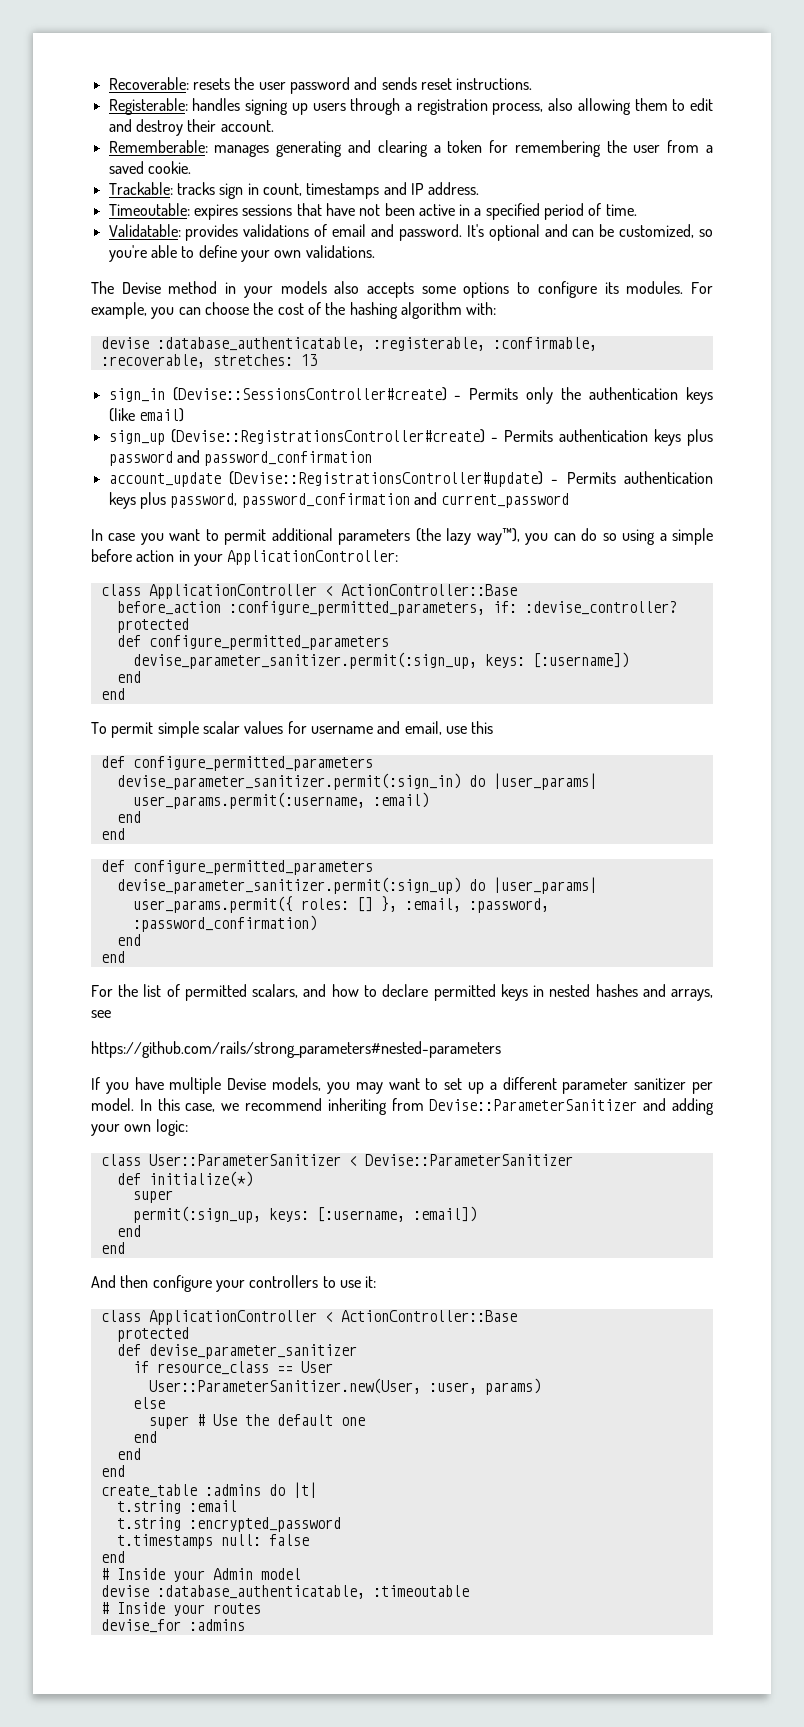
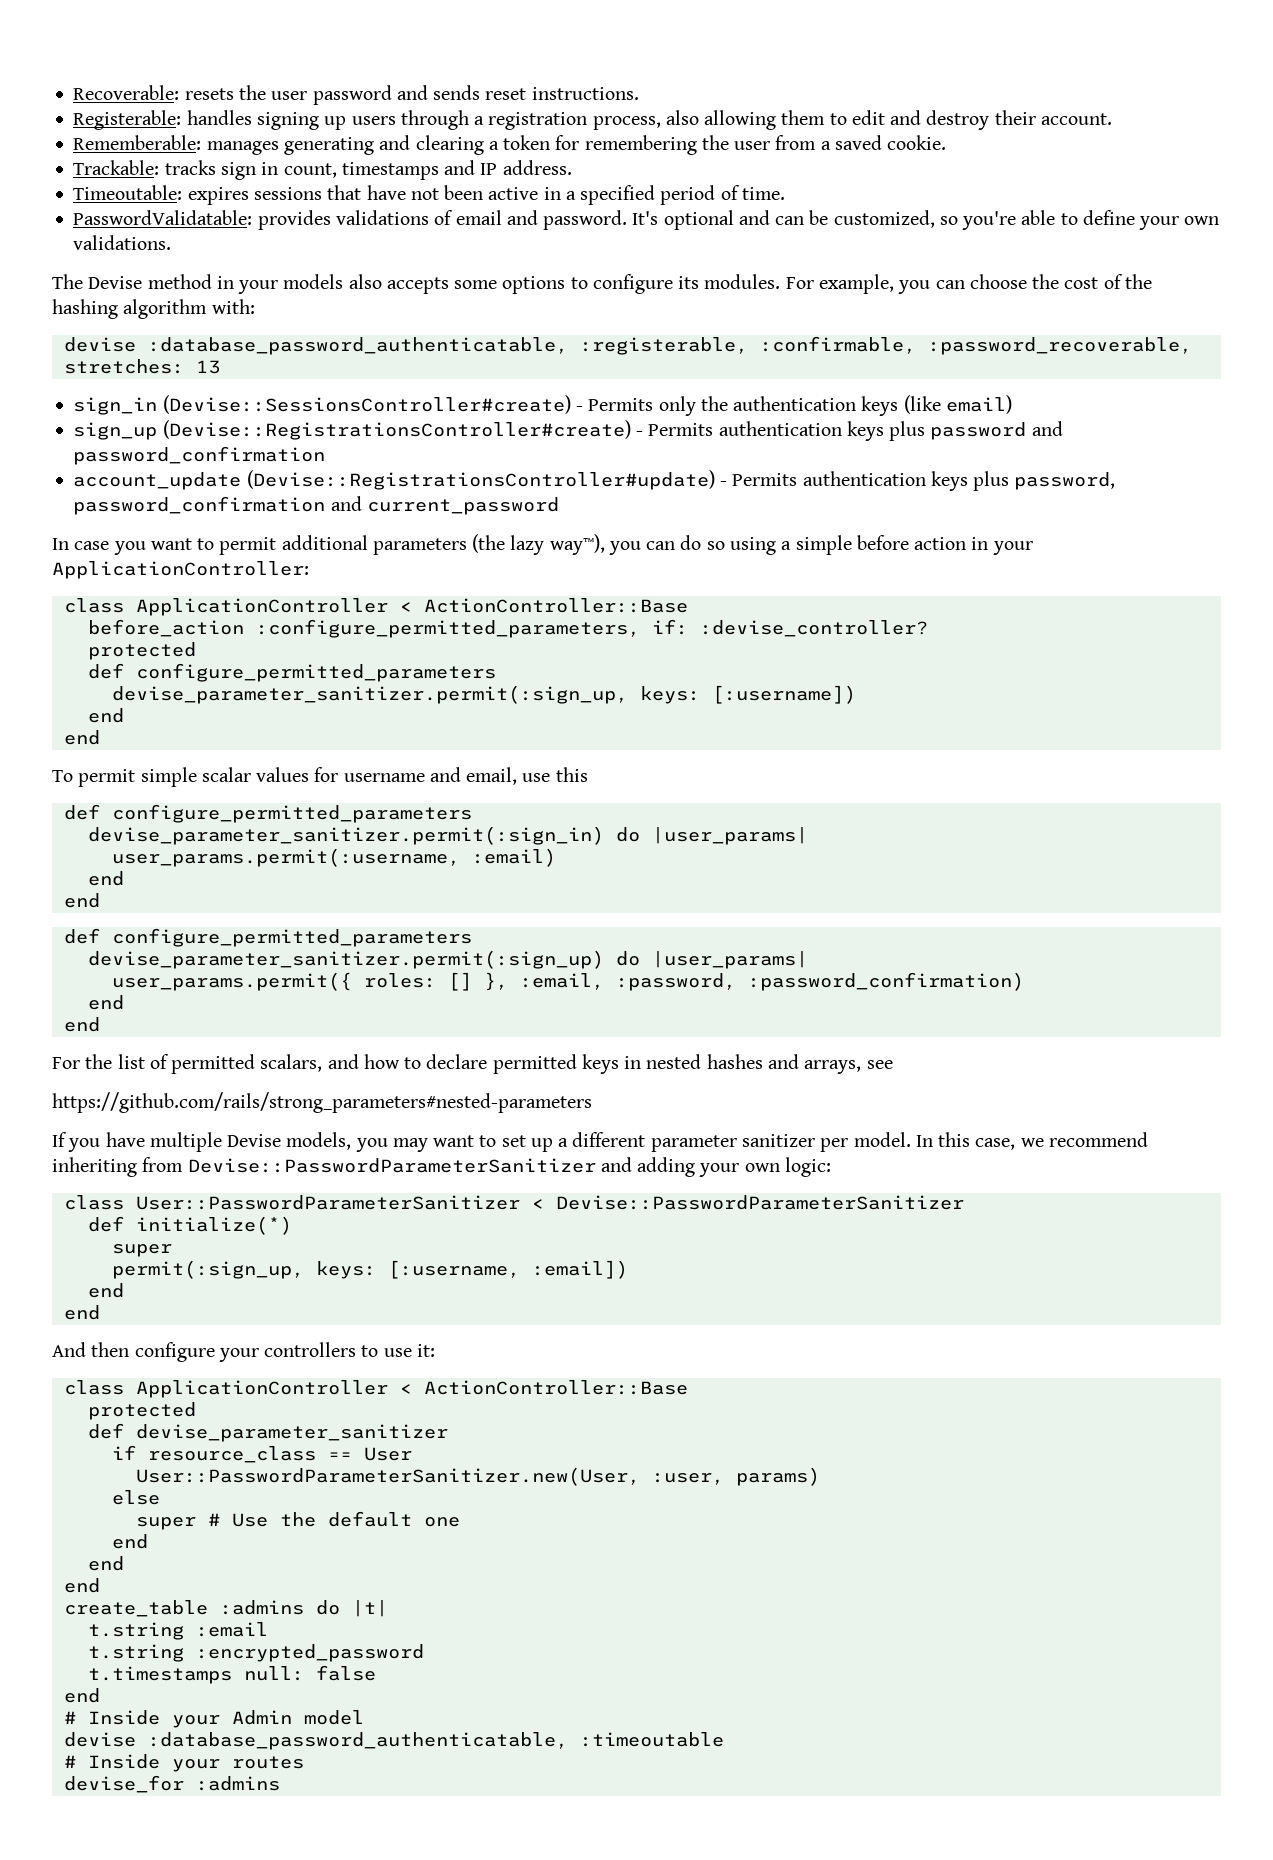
[108,224,181,237] Validatable: -> [73,210,253,225] PasswordValidatable:
[156,337,365,351] :database_authenticatable, -> [147,337,568,355] :database_password_authenticatable,
[100,354,205,368] :recoverable, -> [927,337,1192,355] :password_recoverable,
[429,1099,638,1111] Devise::ParameterSanitizer -> [187,1158,596,1173] Devise::PasswordParameterSanitizer
[148,1154,573,1166] User::ParameterSanitizer < Devise::ParameterSanitizer -> [135,1195,964,1210] User::PasswordParameterSanitizer < Devise::PasswordParameterSanitizer
[148,1378,421,1394] User::ParameterSanitizer.new(User, -> [135,1467,640,1486] User::PasswordParameterSanitizer.new(User,
[156,1585,365,1599] :database_authenticatable, -> [147,1732,568,1750] :database_password_authenticatable,

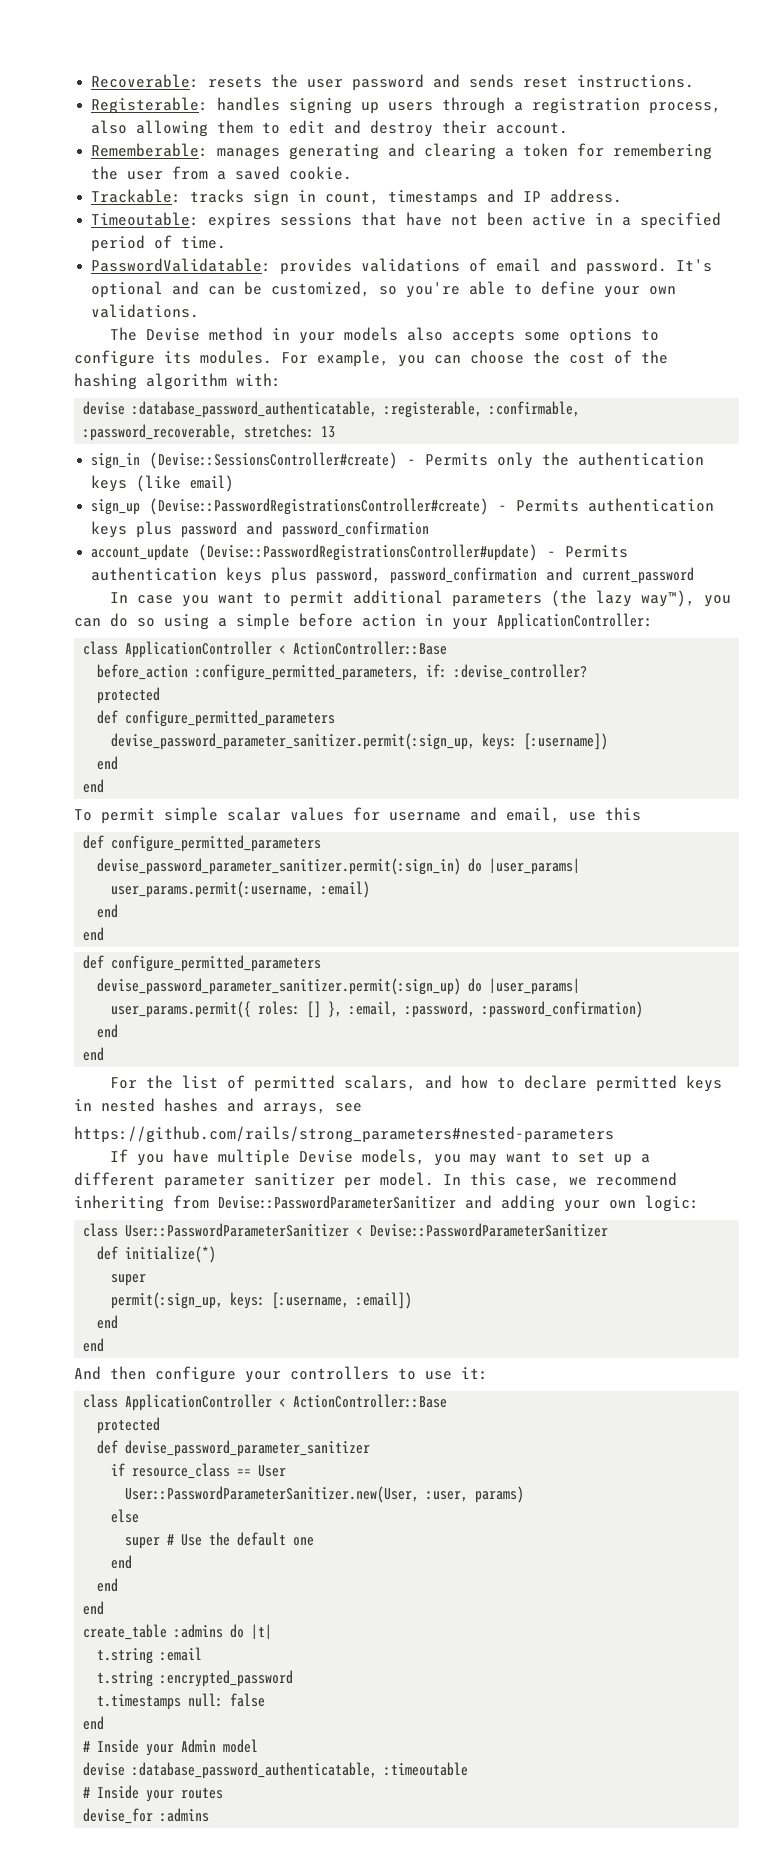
[162,420,631,440] (Devise::RegistrationsController#create) -> [149,498,490,515] (Devise::PasswordRegistrationsController#create)
[246,470,715,490] (Devise::RegistrationsController#update) -> [198,544,539,561] (Devise::PasswordRegistrationsController#update)
[111,685,628,704] devise_parameter_sanitizer.permit(:sign_up, -> [111,733,476,750] devise_password_parameter_sanitizer.permit(:sign_up,
[87,826,604,845] devise_parameter_sanitizer.permit(:sign_in) -> [97,858,462,875] devise_password_parameter_sanitizer.permit(:sign_in)
[87,950,604,969] devise_parameter_sanitizer.permit(:sign_up) -> [97,978,462,995] devise_password_parameter_sanitizer.permit(:sign_up)
[135,1424,448,1442] devise_parameter_sanitizer -> [125,1440,371,1457] devise_password_parameter_sanitizer

